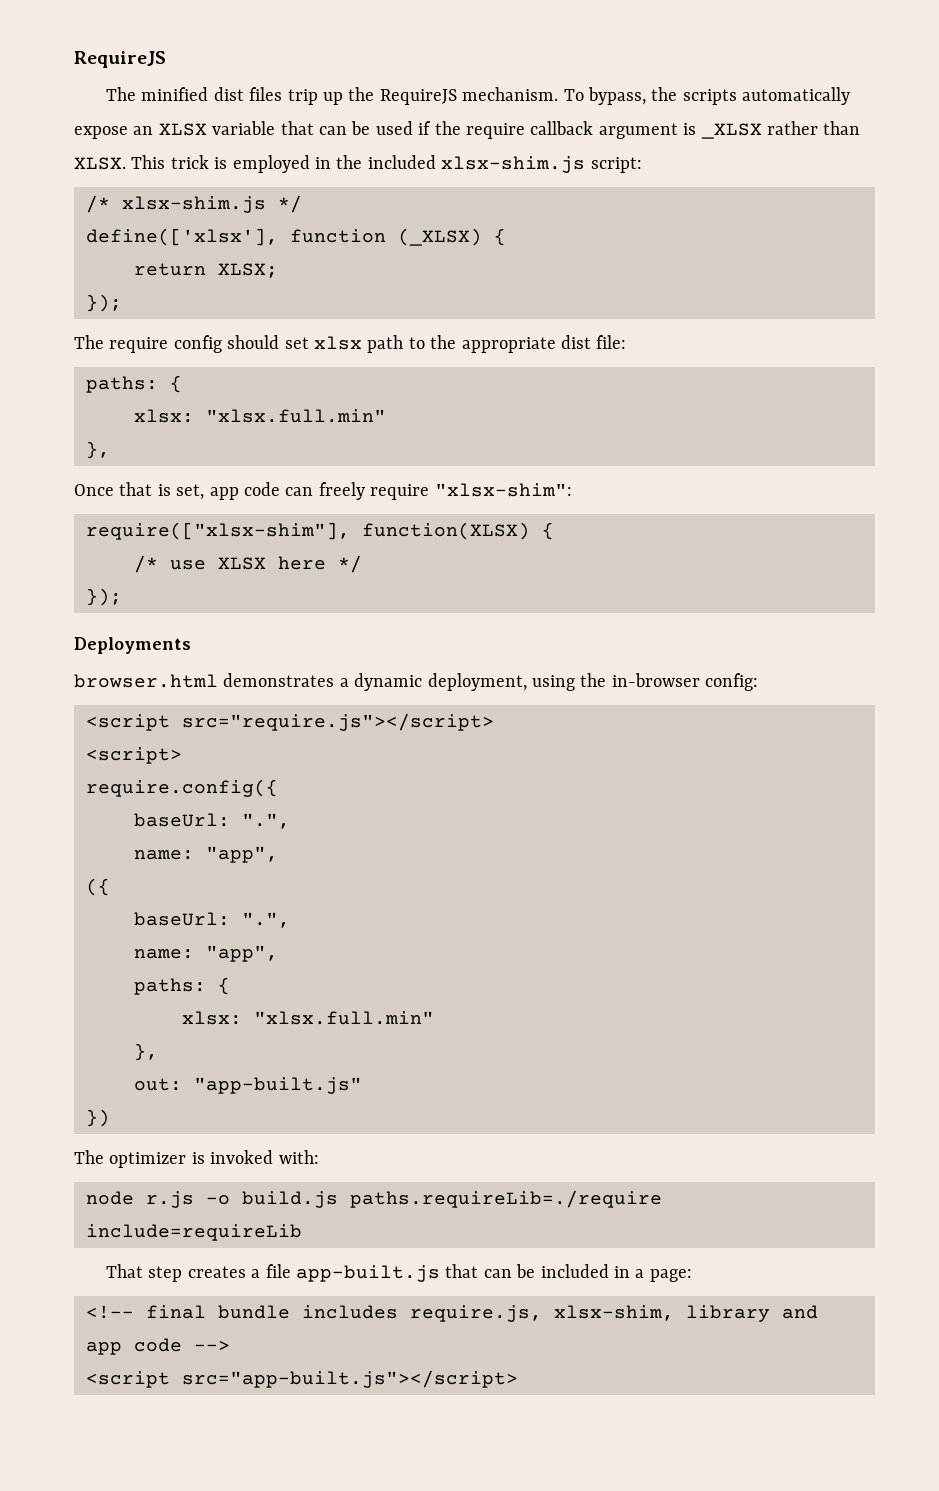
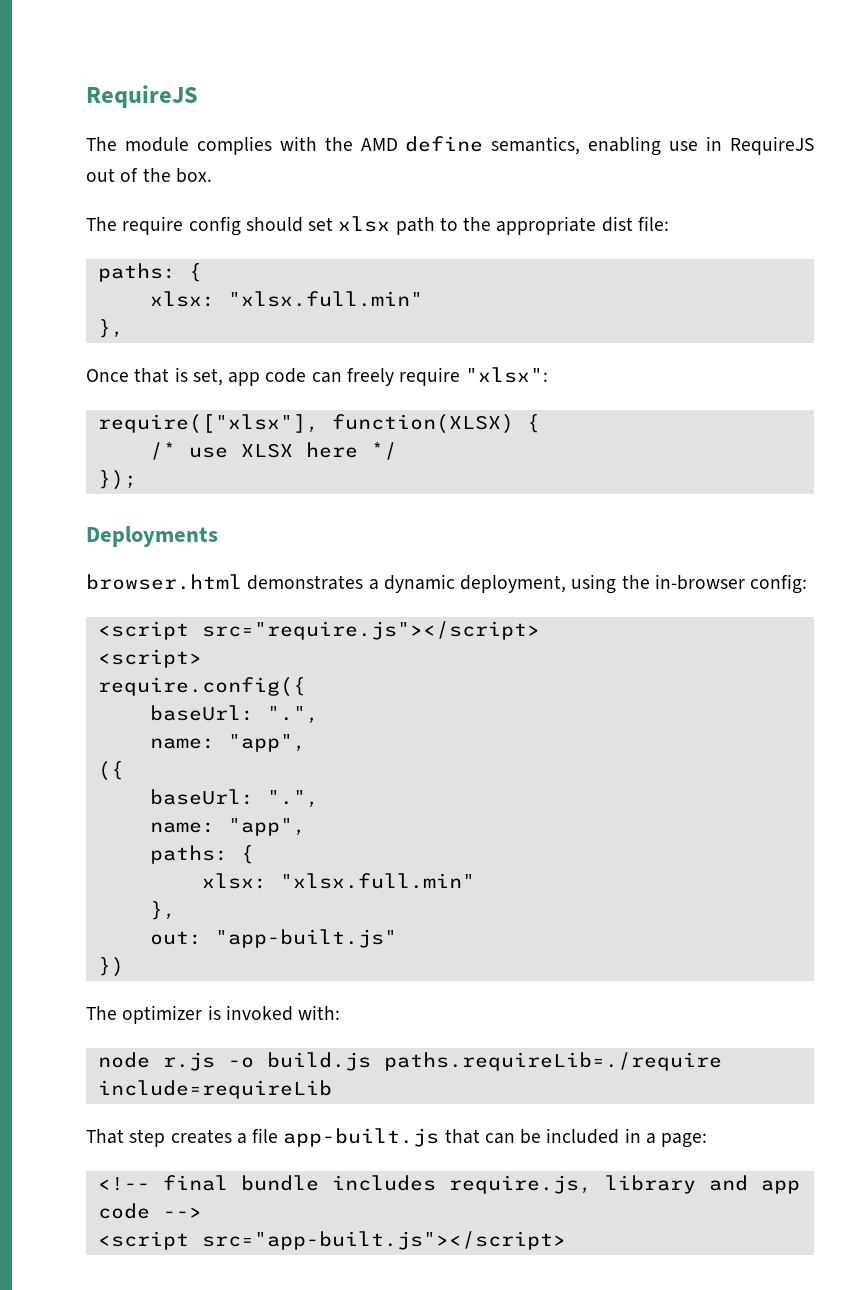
[141,87,851,105] [74,121,861,139] [74,155,642,173] [86,195,302,213] [86,228,506,246] [134,263,278,278] [86,294,122,312] minified dist files trip up the RequireJS mechanism. To bypass, the scripts automatically expose an XLSX variable that can be used if the require callback argument is _XLSX rather than XLSX. This trick is employed in the included xlsx-shim.js script: // /* xlsx-shim.js */ // define(['xlsx'], function (_XLSX) { // return XLSX; // }); -> [124,136,814,156] [86,168,212,183] module complies with the AMD define semantics, enabling use in RequireJS out of the box.
[434,483,572,497] [86,522,350,540] "xlsx-shim": // require(["xlsx-shim"], -> [465,367,549,383] [97,414,319,434] "xlsx": // require(["xlsx"],
[554,1305,674,1321] xlsx-shim, -> (592, 1184) none

